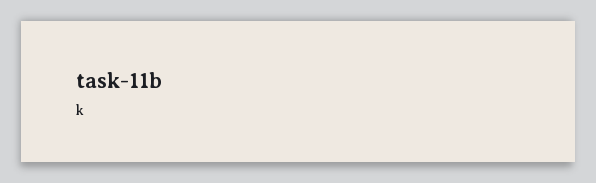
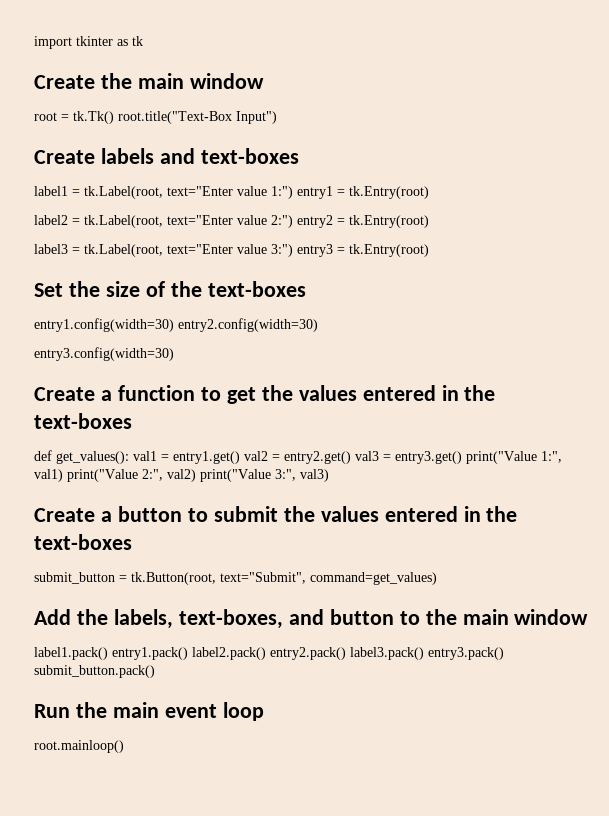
[76,72,162,88] [76,104,84,115] task-11b // k -> [34,36,143,49] [34,73,264,89] [34,111,277,124] [34,148,299,164] [34,186,429,199] [34,215,429,228] [34,244,429,257] [34,281,306,297] [34,318,318,332] [34,347,174,361] [34,385,496,404] [34,413,132,429] [34,450,562,464] [34,469,329,482] [34,506,518,522] [34,534,132,550] [34,572,437,585] [34,609,589,629] [34,647,504,660] [34,665,155,678] [34,702,264,721] [34,740,124,753] import tkinter as tk // Create the main window // root = tk.Tk() root.title("Text-Box Input") // Create labels and text-boxes // label1 = tk.Label(root, text="Enter value 1:") entry1 = tk.Entry(root) // label2 = tk.Label(root, text="Enter value 2:") entry2 = tk.Entry(root) // label3 = tk.Label(root, text="Enter value 3:") entry3 = tk.Entry(root) // Set the size of the text-boxes // entry1.config(width=30) entry2.config(width=30) // entry3.config(width=30) // Create a function to get the values entered in the text-boxes // def get_values(): val1 = entry1.get() val2 = entry2.get() val3 = entry3.get() print("Value 1:", val1) print("Value 2:", val2) print("Value 3:", val3) // Create a button to submit the values entered in the text-boxes // submit_button = tk.Button(root, text="Submit", command=get_values) // Add the labels, text-boxes, and button to the main window // label1.pack() entry1.pack() label2.pack() entry2.pack() label3.pack() entry3.pack() submit_button.pack() // Run the main event loop // root.mainloop()

